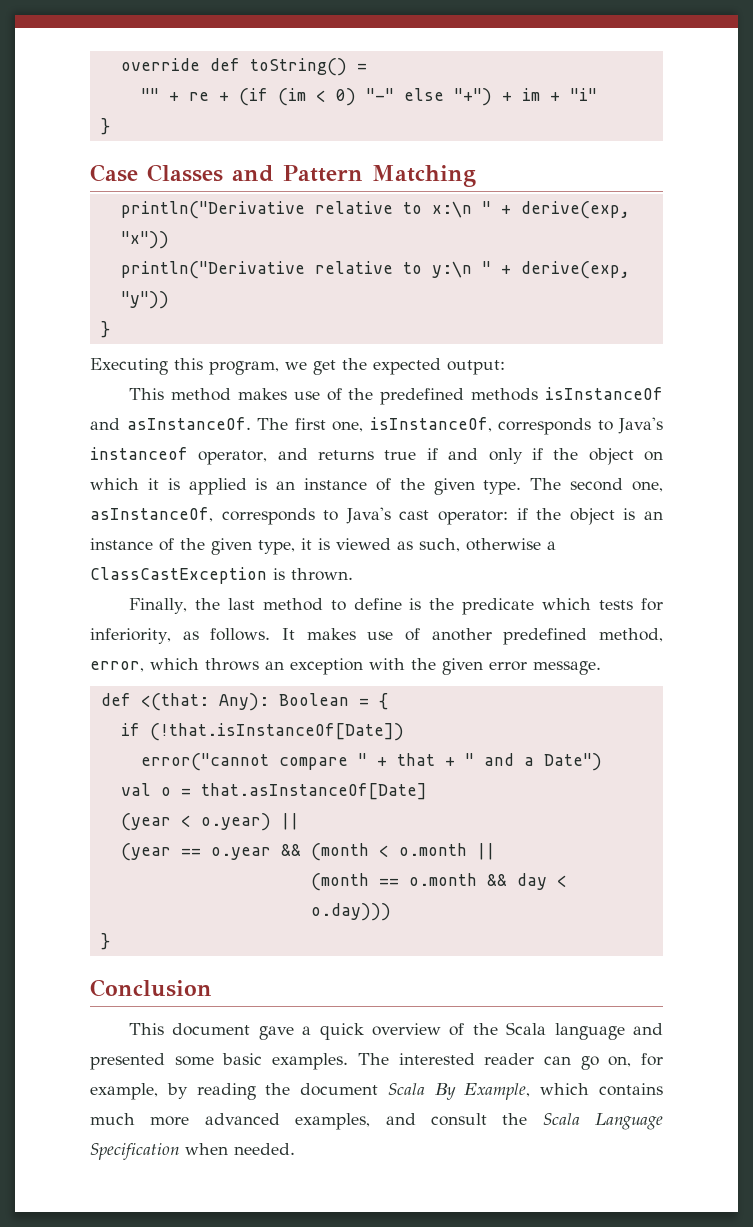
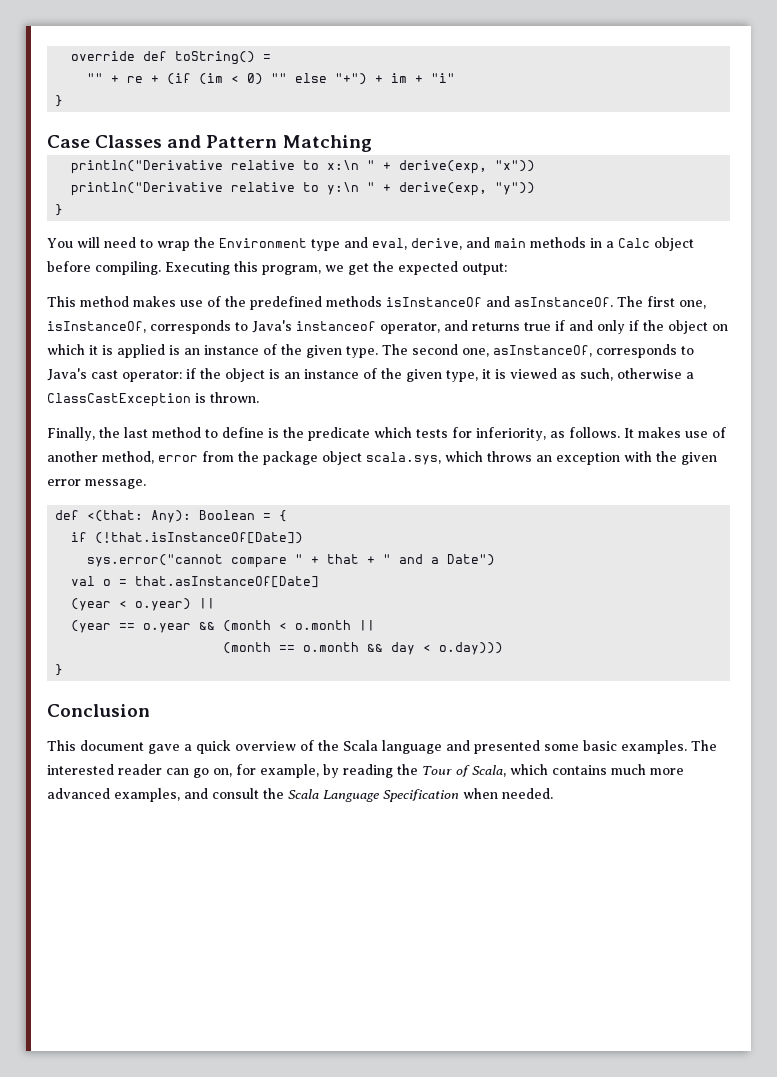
[365,88,394,101] "-" -> [271,73,288,83] ""
(110, 329) none -> [47,237,694,251] [47,261,161,275] You will need to wrap the Environment type and eval, derive, and main methods in a Calc object before compiling.
[503,628,663,645] [90,661,144,672] predefined method, error, -> [102,451,441,465] method, error from the package object scala.sys,
[140,753,269,771] error("cannot -> [87,554,224,567] sys.error("cannot
[300,1083,531,1100] document Scala By Example, -> [422,765,506,777] Tour of Scala,

